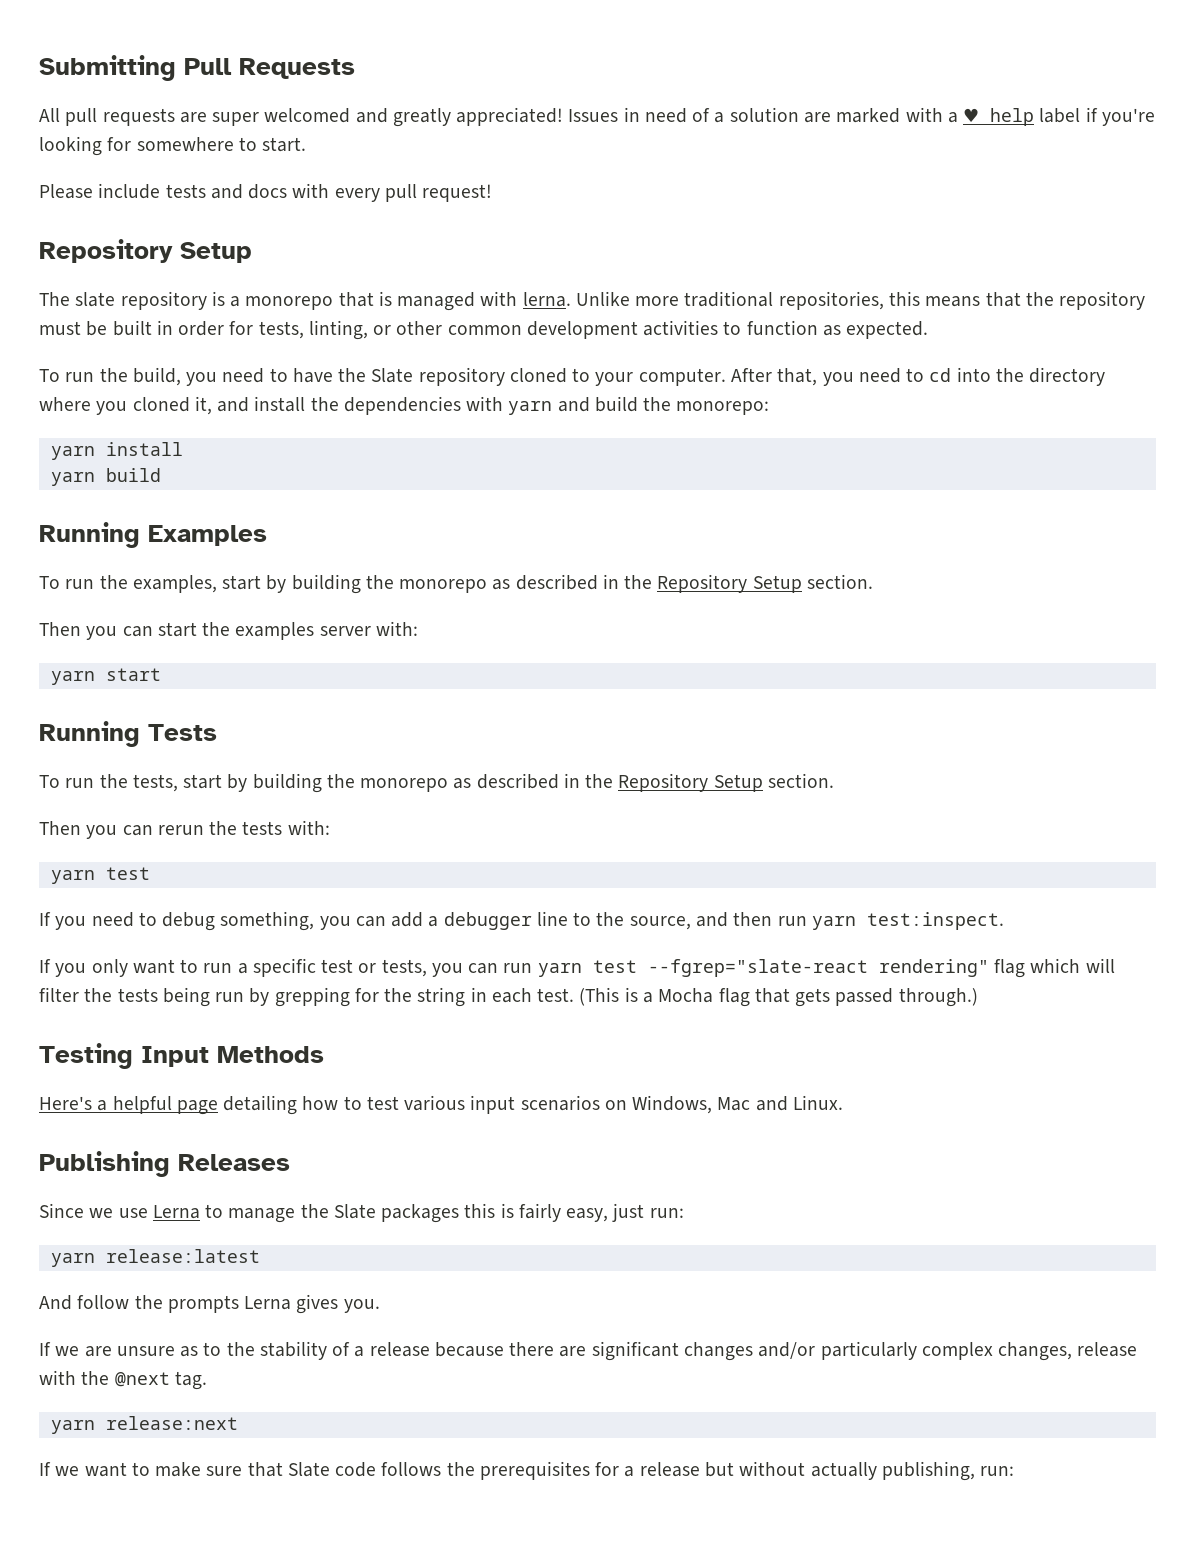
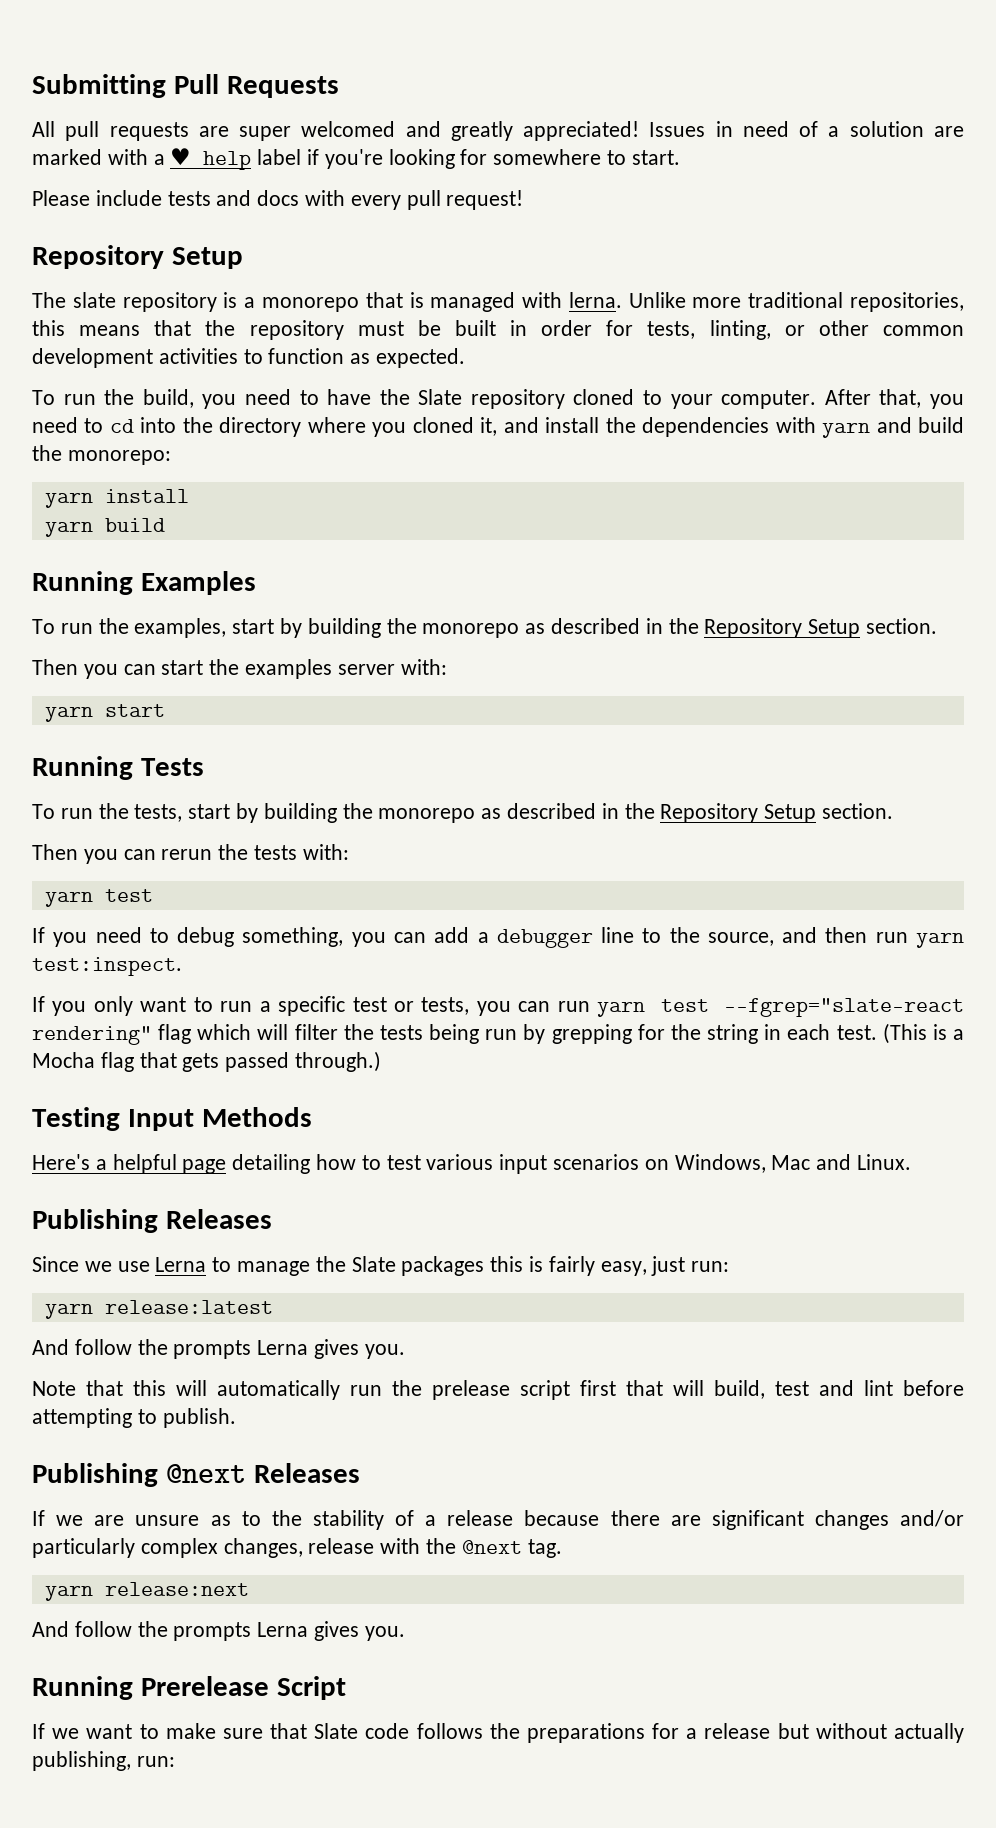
(380, 1306) none -> [32,1380,964,1400] [32,1408,236,1428] [32,1463,360,1487] // Note that this will automatically run the prelease script first that will build, test and lint before attempting to publish. // Publishing @next Releases
(238, 1423) none -> [32,1621,405,1641] [32,1676,346,1700] // And follow the prompts Lerna gives you. // Running Prerelease Script
[479,1461,590,1480] prerequisites -> [526,1723,645,1743] preparations

